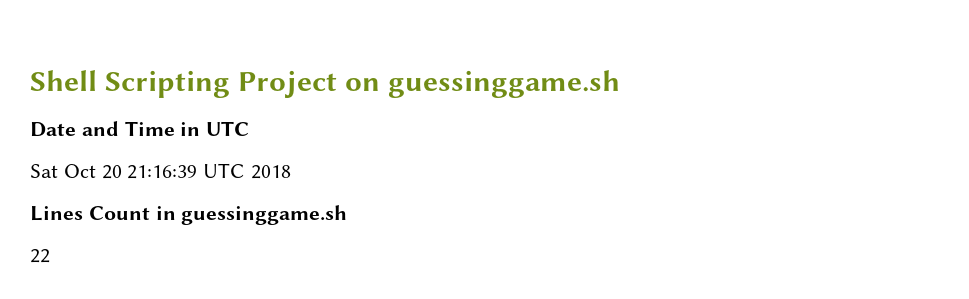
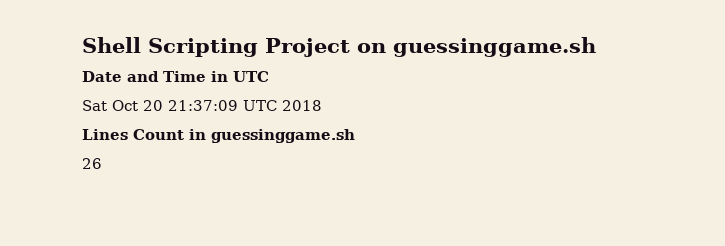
[127,165,198,179] 21:16:39 -> [168,100,238,111] 21:37:09
[30,249,50,263] 22 -> [82,158,102,169] 26

